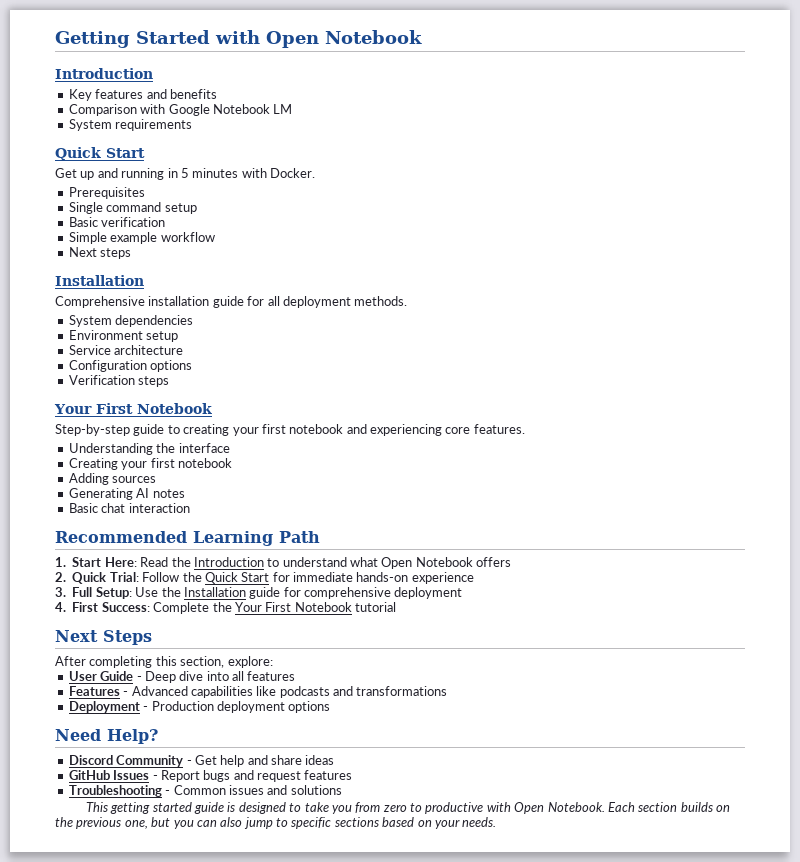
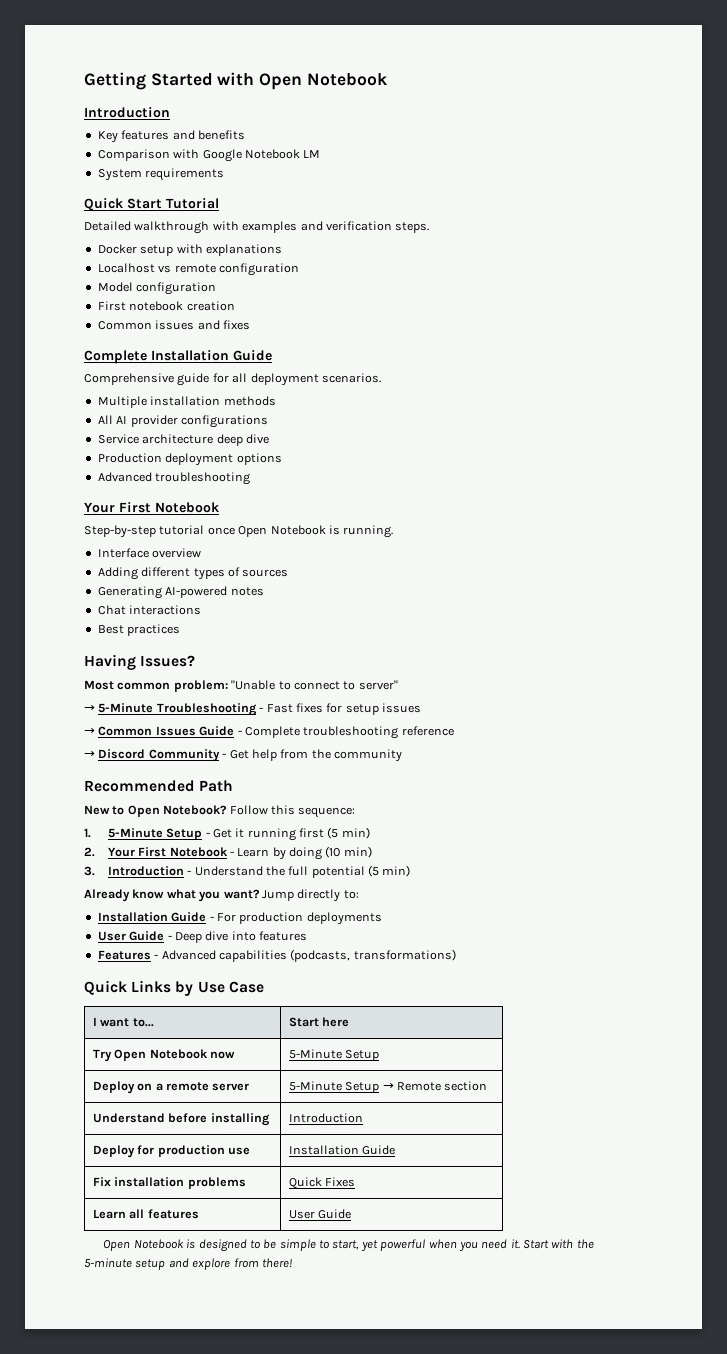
[55,168,315,180] [68,187,145,199] [68,202,197,214] [68,217,166,227] [68,232,215,244] [68,247,132,259] [55,275,144,286] // Get up and running in 5 minutes with Docker. // Prerequisites // Single command setup // Basic verification // Simple example workflow // Next steps // Installation -> [166,198,219,209] [84,221,430,234] [97,244,282,256] [97,263,299,276] [97,282,217,295] [97,301,235,311] [97,320,250,330] [84,350,272,364] Tutorial // Detailed walkthrough with examples and verification steps. // Docker setup with explanations // Localhost vs remote configuration // Model configuration // First notebook creation // Common issues and fixes // Complete Installation Guide
[148,296,210,306] installation -> (174, 379) none
[354,296,408,306] [68,315,194,327] [68,330,179,342] [68,345,184,355] [68,360,193,372] [68,375,170,387] methods. // System dependencies // Environment setup // Service architecture // Configuration options // Verification steps -> [321,373,381,383] [97,396,276,408] [97,415,268,428] [97,434,269,446] [97,453,282,466] [97,472,251,485] scenarios. // Multiple installation methods // All AI provider configurations // Service architecture deep dive // Production deployment options // Advanced troubleshooting
[133,424,525,436] [68,443,230,455] [68,458,232,470] [68,473,109,485] guide to creating your first notebook and experiencing core features. // Understanding the interface // Creating your first notebook // Adding -> [159,525,394,538] [97,548,202,558] [97,567,240,580] tutorial once Open Notebook is running. // Interface overview // Adding different types of
[136,488,150,498] AI -> [165,586,228,598] AI-powered
[68,503,190,513] Basic chat interaction -> [97,605,202,615] [97,624,181,636] [84,654,196,670] [84,680,398,692] [84,703,421,716] [84,726,454,739] [84,749,402,762] Chat interactions // Best practices // Having Issues? // Most common problem: "Unable to connect to server" // → 5-Minute Troubleshooting - Fast fixes for setup issues // → Common Issues Guide - Complete troubleshooting reference // → Discord Community - Get help from the community
[193,531,273,546] Learning -> (195, 786) none
[55,557,512,569] [55,572,474,584] [55,587,463,599] [55,602,397,614] [55,630,152,645] [55,656,273,668] 1. Start Here: Read the Introduction to understand what Open Notebook offers // 2. Quick Trial: Follow the Quick Start for immediate hands-on experience // 3. Full Setup: Use the Installation guide for comprehensive deployment // 4. First Success: Complete the Your First Notebook tutorial // Next Steps // After completing this section, explore: -> [84,805,356,818] [84,827,370,841] [84,846,372,860] [84,865,411,878] [84,889,359,902] [97,912,382,925] New to Open Notebook? Follow this sequence: // 1. 5-Minute Setup - Get it running first (5 min) // 2. Your First Notebook - Learn by doing (10 min) // 3. Introduction - Understand the full potential (5 min) // Already know what you want? Jump directly to: // Installation Guide - For production deployments
[232,671,244,681] all -> (256, 936) none
[256,686,448,698] [68,701,331,713] [55,729,158,744] [68,755,335,767] [68,770,353,782] [68,785,342,797] [85,802,731,814] [55,817,497,829] like podcasts and transformations // Deployment - Production deployment options // Need Help? // Discord Community - Get help and share ideas // GitHub Issues - Report bugs and request features // Troubleshooting - Common issues and solutions // This getting started guide is designed to take you from zero to productive with Open Notebook. Each section builds on the previous one, but you can also jump to specific sections based on your needs. -> [290,949,456,962] [84,980,264,996] [92,1017,154,1027] [288,1017,350,1027] [92,1049,236,1062] [288,1049,380,1061] [92,1081,250,1094] [288,1081,488,1093] [92,1113,270,1126] [288,1113,363,1123] [92,1145,251,1158] [288,1145,396,1155] [92,1177,246,1189] [288,1177,356,1189] [92,1209,199,1219] [288,1209,352,1219] [103,1239,594,1252] [84,1258,292,1270] (podcasts, transformations) // Quick Links by Use Case // I want to... | Start here // Try Open Notebook now | 5-Minute Setup // Deploy on a remote server | 5-Minute Setup → Remote section // Understand before installing | Introduction // Deploy for production use | Installation Guide // Fix installation problems | Quick Fixes // Learn all features | User Guide // Open Notebook is designed to be simple to start, yet powerful when you need it. Start with the 5-minute setup and explore from there!

